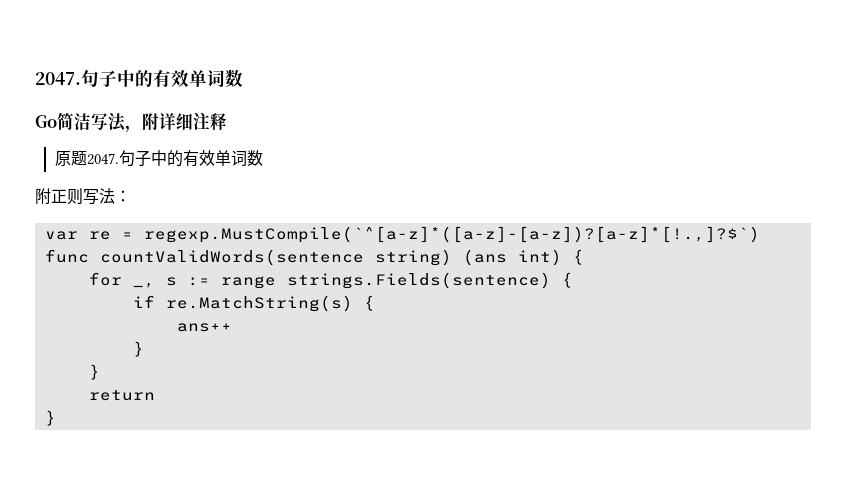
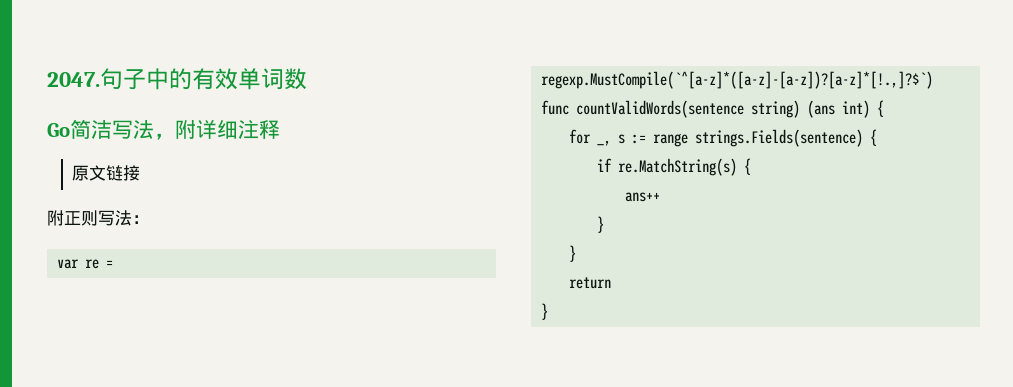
[70,150,263,167] 题2047.句子中的有效单词数 -> [89,165,141,181] 文链接

